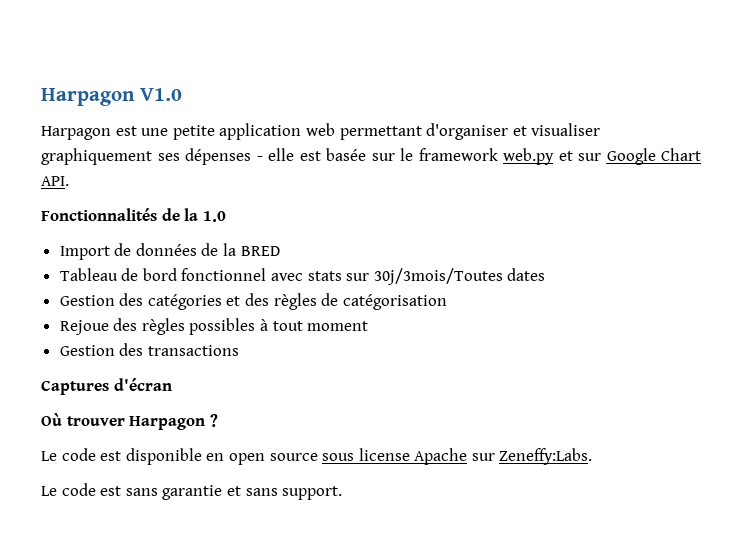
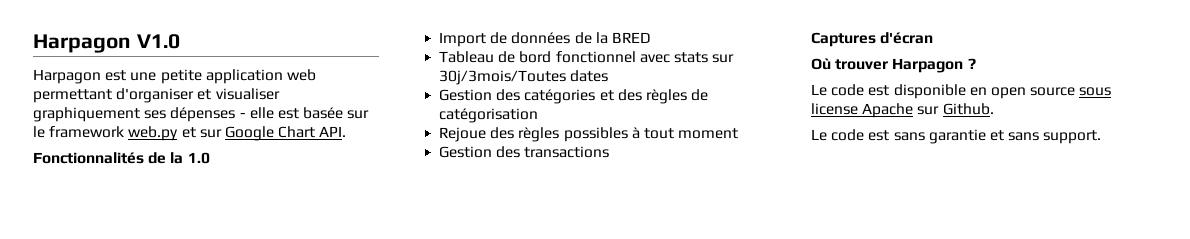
[499,448,593,465] Zeneffy:Labs. -> [942,103,994,115] Github.

